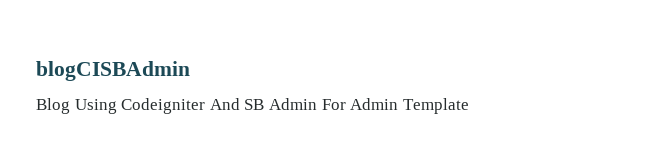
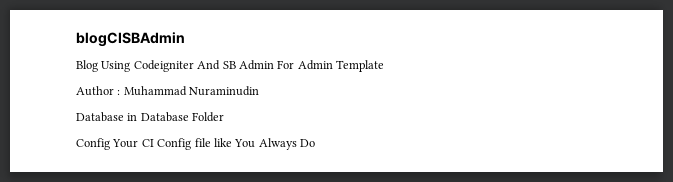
(469, 106) none -> [76,86,260,96] [76,112,225,122] [76,138,315,150] // Author : Muhammad Nuraminudin // Database in Database Folder // Config Your CI Config file like You Always Do

